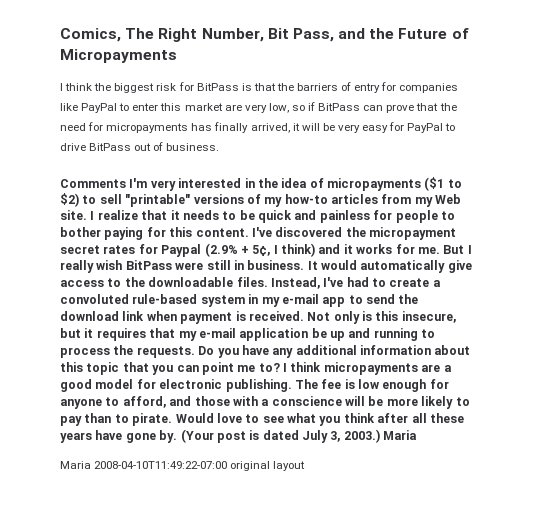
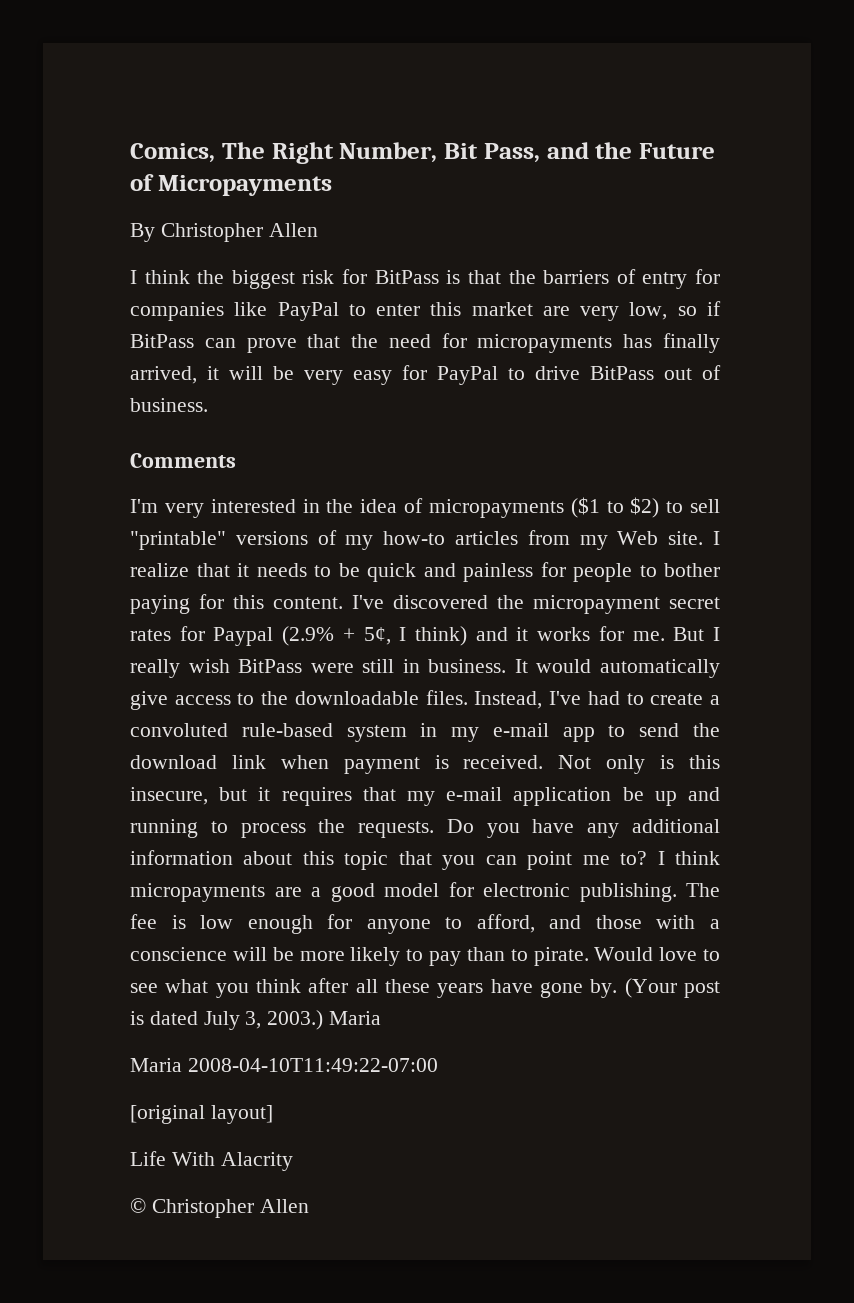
(177, 56) none -> [130,223,318,242] // By Christopher Allen
(126, 183) none -> (236, 460) //
[230,461,306,471] original layout -> [130,1105,273,1124] [130,1151,293,1171] [130,1198,309,1218] // [original layout] // Life With Alacrity // © Christopher Allen

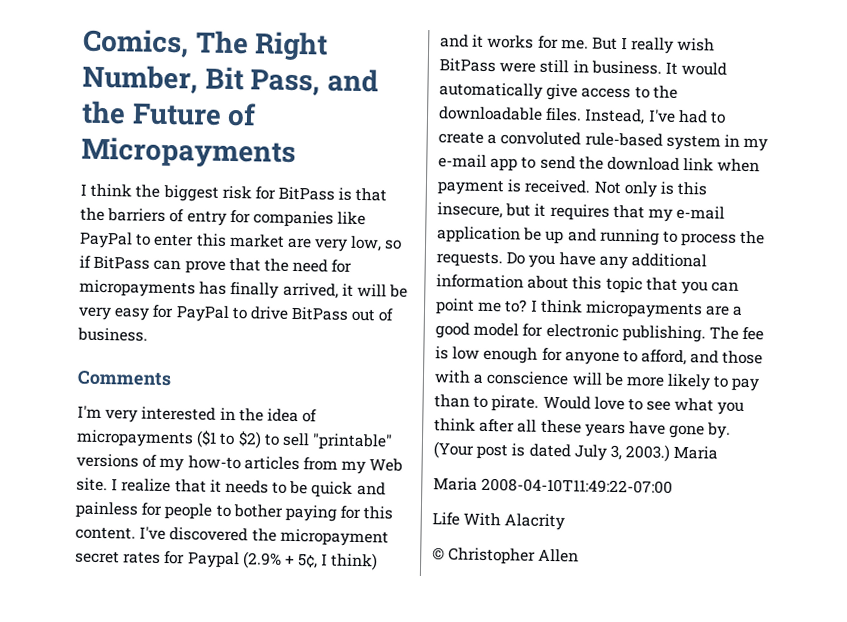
[130,223,318,242] // By Christopher Allen -> (296, 152) none
[130,1105,273,1124] // [original layout] -> (674, 485) none

